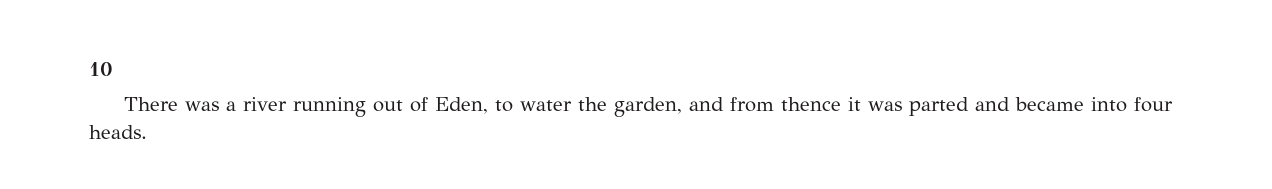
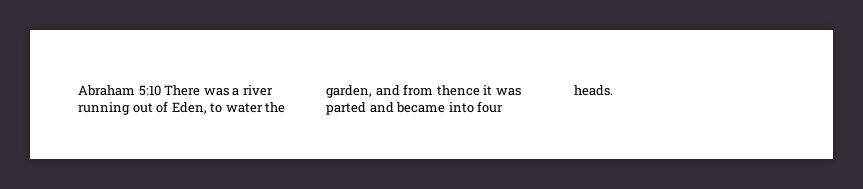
[89,62,113,76] 10 // -> [78,85,161,96] Abraham 5:10

